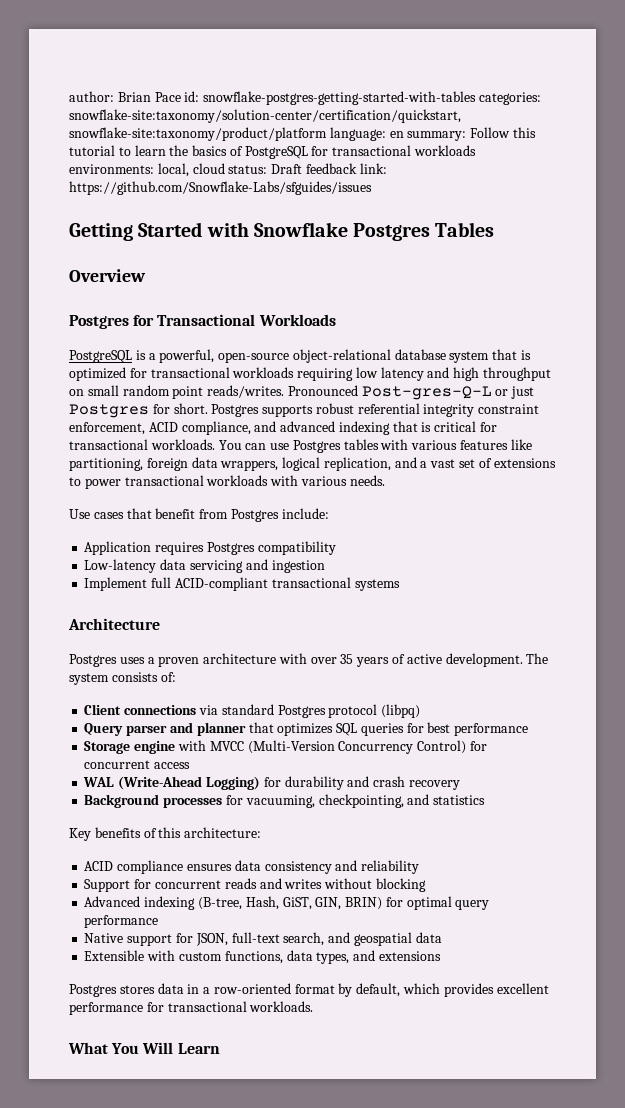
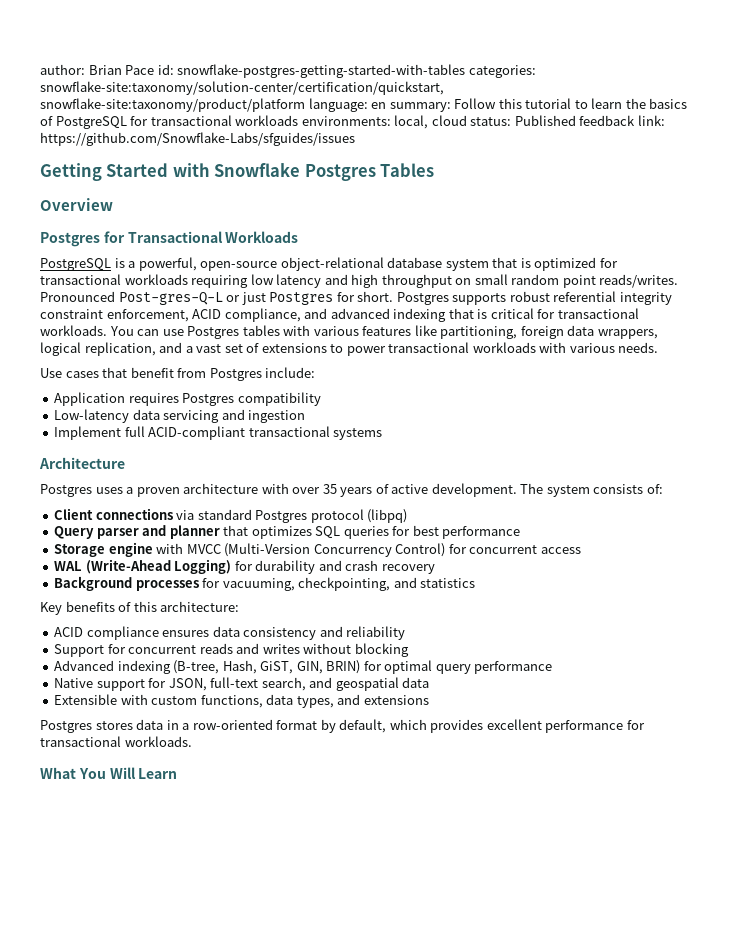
[271,164,303,174] Draft -> [514,115,576,126] Published

